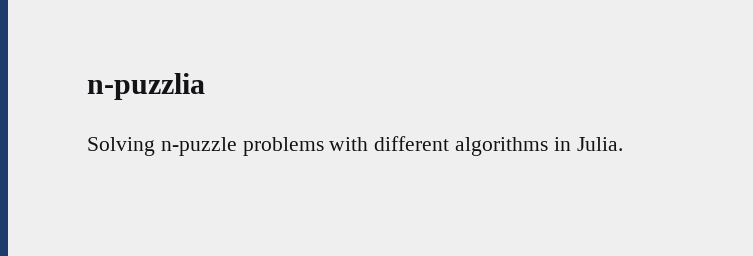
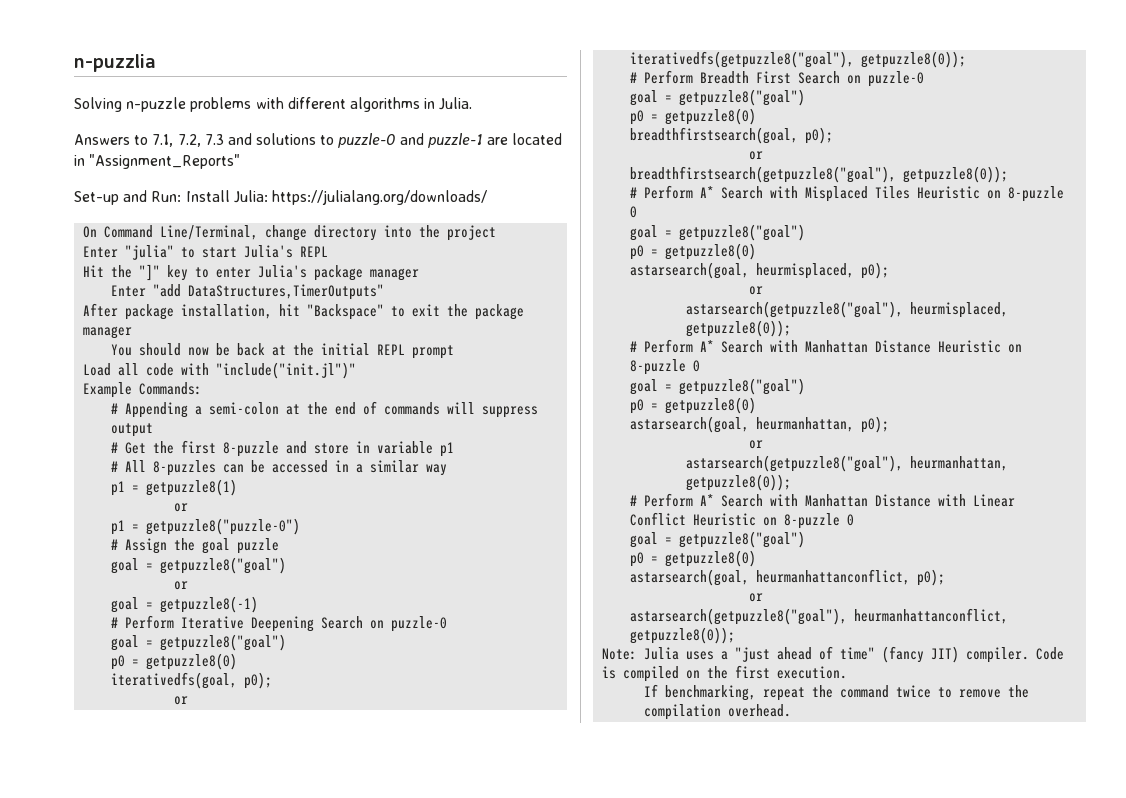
(623, 144) none -> [74,133,563,148] [74,154,241,169] [74,190,487,205] [83,225,497,241] [83,245,329,260] [83,264,420,281] [111,284,385,300] [83,303,525,320] [83,326,133,339] [111,343,455,359] [83,362,357,379] [83,382,203,398] [111,401,539,418] [111,423,154,437] [111,440,455,457] [111,460,448,476] [111,479,238,496] [174,503,189,512] [111,518,301,535] [111,538,280,554] [111,557,287,574] [174,581,189,590] [111,596,259,613] [111,615,448,632] [111,634,287,651] [111,653,238,670] [111,672,273,689] [174,696,189,705] [630,51,967,68] [630,70,925,87] [630,89,806,106] [630,108,757,125] [630,127,834,144] [749,151,764,160] [630,166,1009,183] [630,185,1065,202] [630,206,638,218] [630,224,806,241] [630,243,757,260] [630,262,890,279] [749,286,764,295] [686,301,1009,318] [686,320,792,337] [630,339,1023,353] [630,359,701,375] [630,378,806,395] [630,397,757,414] [630,416,890,433] [749,440,764,449] [686,455,1009,472] [686,474,792,491] [630,493,1016,507] [630,512,855,529] [630,531,806,548] [630,550,757,567] [630,569,946,586] [749,593,764,602] [630,608,1009,625] [630,627,736,644] [602,646,1065,663] [602,665,848,682] [644,684,1030,701] [644,704,792,720] // Answers to 7.1, 7.2, 7.3 and solutions to puzzle-0 and puzzle-1 are located in "Assignment_Reports" // Set-up and Run: Install Julia: https://julialang.org/downloads/ // On Command Line/Terminal, change directory into the project // Enter "julia" to start Julia's REPL // Hit the "]" key to enter Julia's package manager // Enter "add DataStructures,TimerOutputs" // After package installation, hit "Backspace" to exit the package manager // You should now be back at the initial REPL prompt // Load all code with "include("init.jl")" // Example Commands: // # Appending a semi-colon at the end of commands will suppress output // # Get the first 8-puzzle and store in variable p1 // # All 8-puzzles can be accessed in a similar way // p1 = getpuzzle8(1) // or // p1 = getpuzzle8("puzzle-0") // # Assign the goal puzzle // goal = getpuzzle8("goal") // or // goal = getpuzzle8(-1) // # Perform Iterative Deepening Search on puzzle-0 // goal = getpuzzle8("goal") // p0 = getpuzzle8(0) // iterativedfs(goal, p0); // or // iterativedfs(getpuzzle8("goal"), getpuzzle8(0)); // # Perform Breadth First Search on puzzle-0 // goal = getpuzzle8("goal") // p0 = getpuzzle8(0) // breadthfirstsearch(goal, p0); // or // breadthfirstsearch(getpuzzle8("goal"), getpuzzle8(0)); // # Perform A* Search with Misplaced Tiles Heuristic on 8-puzzle 0 // goal = getpuzzle8("goal") // p0 = getpuzzle8(0) // astarsearch(goal, heurmisplaced, p0); // or // astarsearch(getpuzzle8("goal"), heurmisplaced, getpuzzle8(0)); // # Perform A* Search with Manhattan Distance Heuristic on 8-puzzle 0 // goal = getpuzzle8("goal") // p0 = getpuzzle8(0) // astarsearch(goal, heurmanhattan, p0); // or // astarsearch(getpuzzle8("goal"), heurmanhattan, getpuzzle8(0)); // # Perform A* Search with Manhattan Distance with Linear Conflict Heuristic on 8-puzzle 0 // goal = getpuzzle8("goal") // p0 = getpuzzle8(0) // astarsearch(goal, heurmanhattanconflict, p0); // or // astarsearch(getpuzzle8("goal"), heurmanhattanconflict, getpuzzle8(0)); // Note: Julia uses a "just ahead of time" (fancy JIT) compiler. Code is compiled on the first execution. // If benchmarking, repeat the command twice to remove the compilation overhead.

